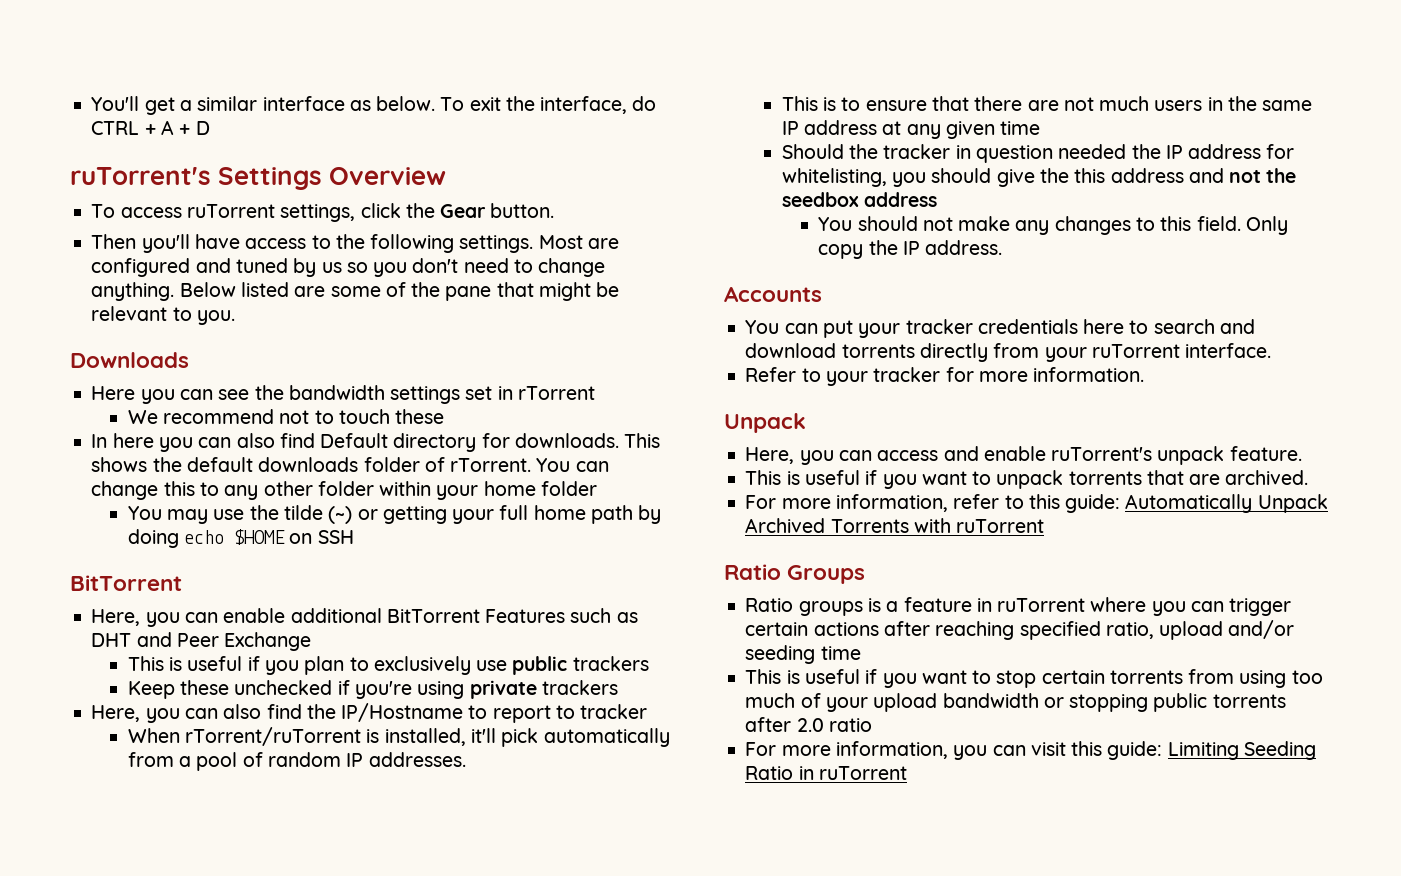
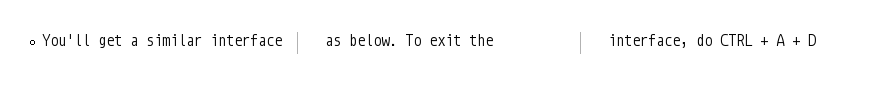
[70,167,447,190] [91,203,555,222] [91,234,619,253] [91,258,606,277] [91,282,620,301] [91,306,235,325] [70,352,189,368] [91,385,595,404] [127,409,445,424] [91,433,661,452] [91,457,609,472] [91,481,597,500] [127,505,662,524] [127,529,354,548] [70,575,182,591] [91,608,638,627] [91,632,312,651] [127,656,649,675] [127,680,618,699] [91,703,648,723] [127,727,670,747] [127,752,466,771] [781,96,1313,111] [781,120,1041,139] [781,144,1295,163] [781,168,1297,187] [781,192,938,207] [818,216,1288,235] [818,240,1003,259] [724,286,822,302] [745,319,1255,338] [745,343,1272,362] [745,367,1145,386] [724,413,806,433] [745,446,1302,465] [745,470,1309,489] [745,494,1328,513] [745,518,1045,533] [724,564,866,584] [745,597,1292,616] [745,620,1295,640] [745,645,861,664] [745,669,1323,688] [745,693,1286,712] [745,717,872,732] [745,741,1316,760] [745,766,907,780] // ruTorrent's Settings Overview // To access ruTorrent settings, click the Gear button. // Then you'll have access to the following settings. Most are configured and tuned by us so you don't need to change anything. Below listed are some of the pane that might be relevant to you. // Downloads // Here you can see the bandwidth settings set in rTorrent // We recommend not to touch these // In here you can also find Default directory for downloads. This shows the default downloads folder of rTorrent. You can change this to any other folder within your home folder // You may use the tilde (~) or getting your full home path by doing echo $HOME on SSH // BitTorrent // Here, you can enable additional BitTorrent Features such as DHT and Peer Exchange // This is useful if you plan to exclusively use public trackers // Keep these unchecked if you're using private trackers // Here, you can also find the IP/Hostname to report to tracker // When rTorrent/ruTorrent is installed, it'll pick automatically from a pool of random IP addresses. // This is to ensure that there are not much users in the same IP address at any given time // Should the tracker in question needed the IP address for whitelisting, you should give the this address and not the seedbox address // You should not make any changes to this field. Only copy the IP address. // Accounts // You can put your tracker credentials here to search and download torrents directly from your ruTorrent interface. // Refer to your tracker for more information. // Unpack // Here, you can access and enable ruTorrent's unpack feature. // This is useful if you want to unpack torrents that are archived. // For more information, refer to this guide: Automatically Unpack Archived Torrents with ruTorrent // Ratio Groups // Ratio groups is a feature in ruTorrent where you can trigger certain actions after reaching specified ratio, upload and/or seeding time // This is useful if you want to stop certain torrents from using too much of your upload bandwidth or stopping public torrents after 2.0 ratio // For more information, you can visit this guide: Limiting Seeding Ratio in ruTorrent -> (816, 40) none

